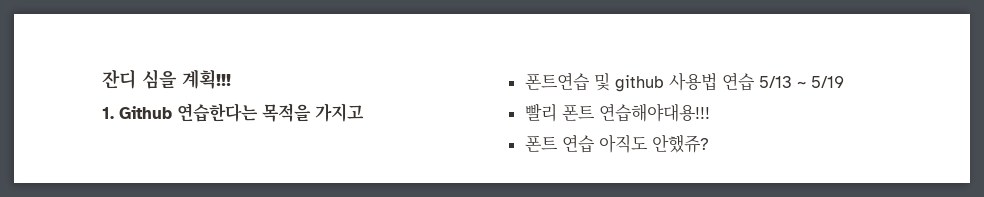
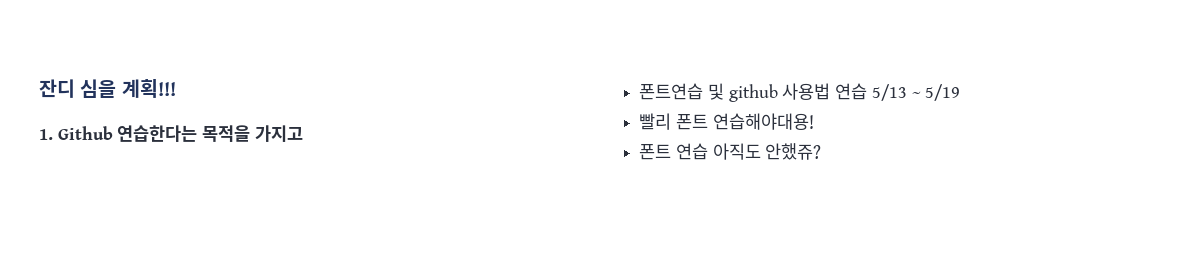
[598,103,710,122] 연습해야대용!!! -> [712,113,814,130] 연습해야대용!

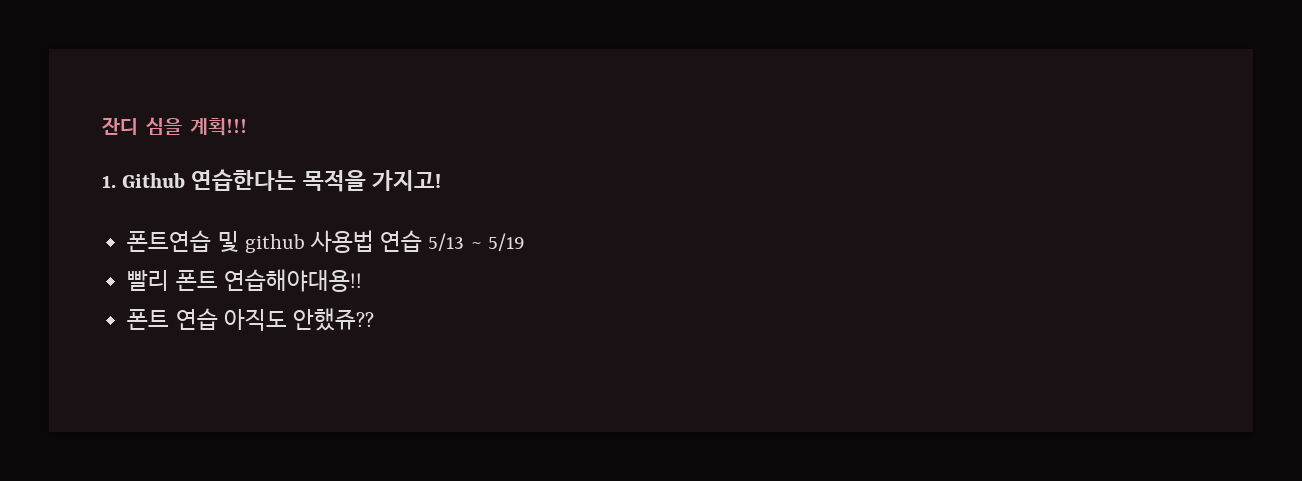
[254,125,303,142] 가지고 -> [371,170,441,191] 가지고!
[712,113,814,130] 연습해야대용! -> [223,269,362,292] 연습해야대용!!
[765,143,822,160] 안했쥬? -> [292,308,374,331] 안했쥬??

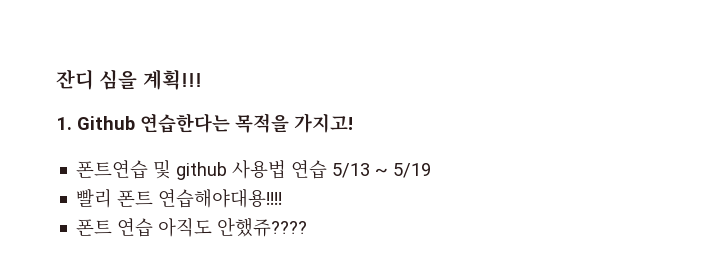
[223,269,362,292] 연습해야대용!! -> [158,189,283,208] 연습해야대용!!!!
[292,308,374,331] 안했쥬?? -> [217,217,308,237] 안했쥬????

